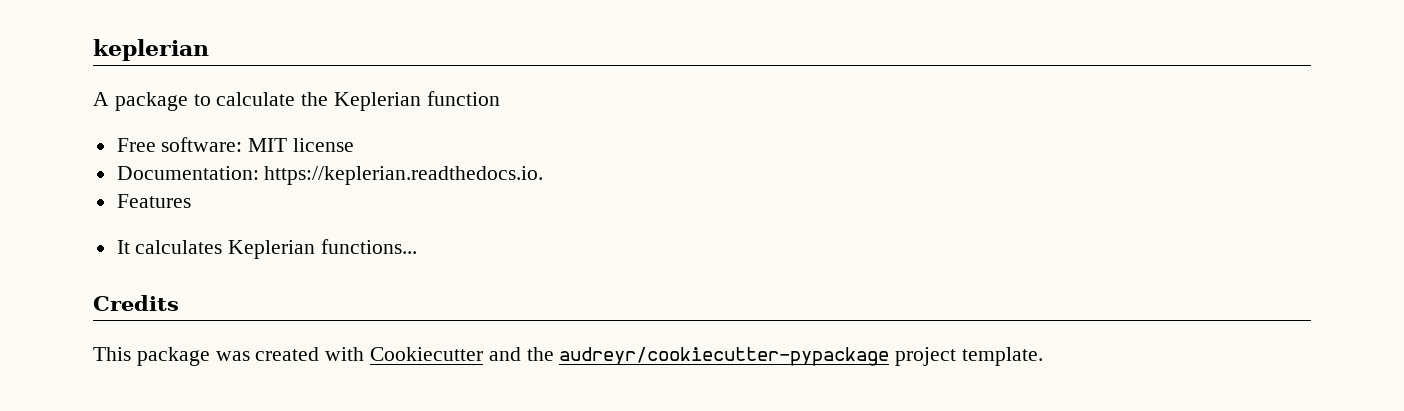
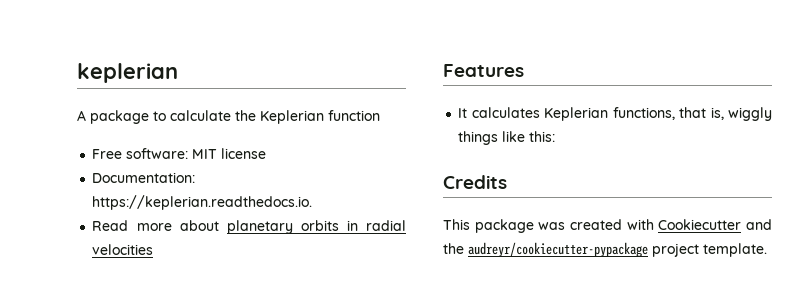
[116,194,191,208] [116,239,418,259] Features // It calculates Keplerian functions... -> [92,220,407,234] [92,244,154,255] [443,64,524,77] [458,107,772,121] [458,131,556,145] Read more about planetary orbits in radial velocities // Features // It calculates Keplerian functions, that is, wiggly things like this:

